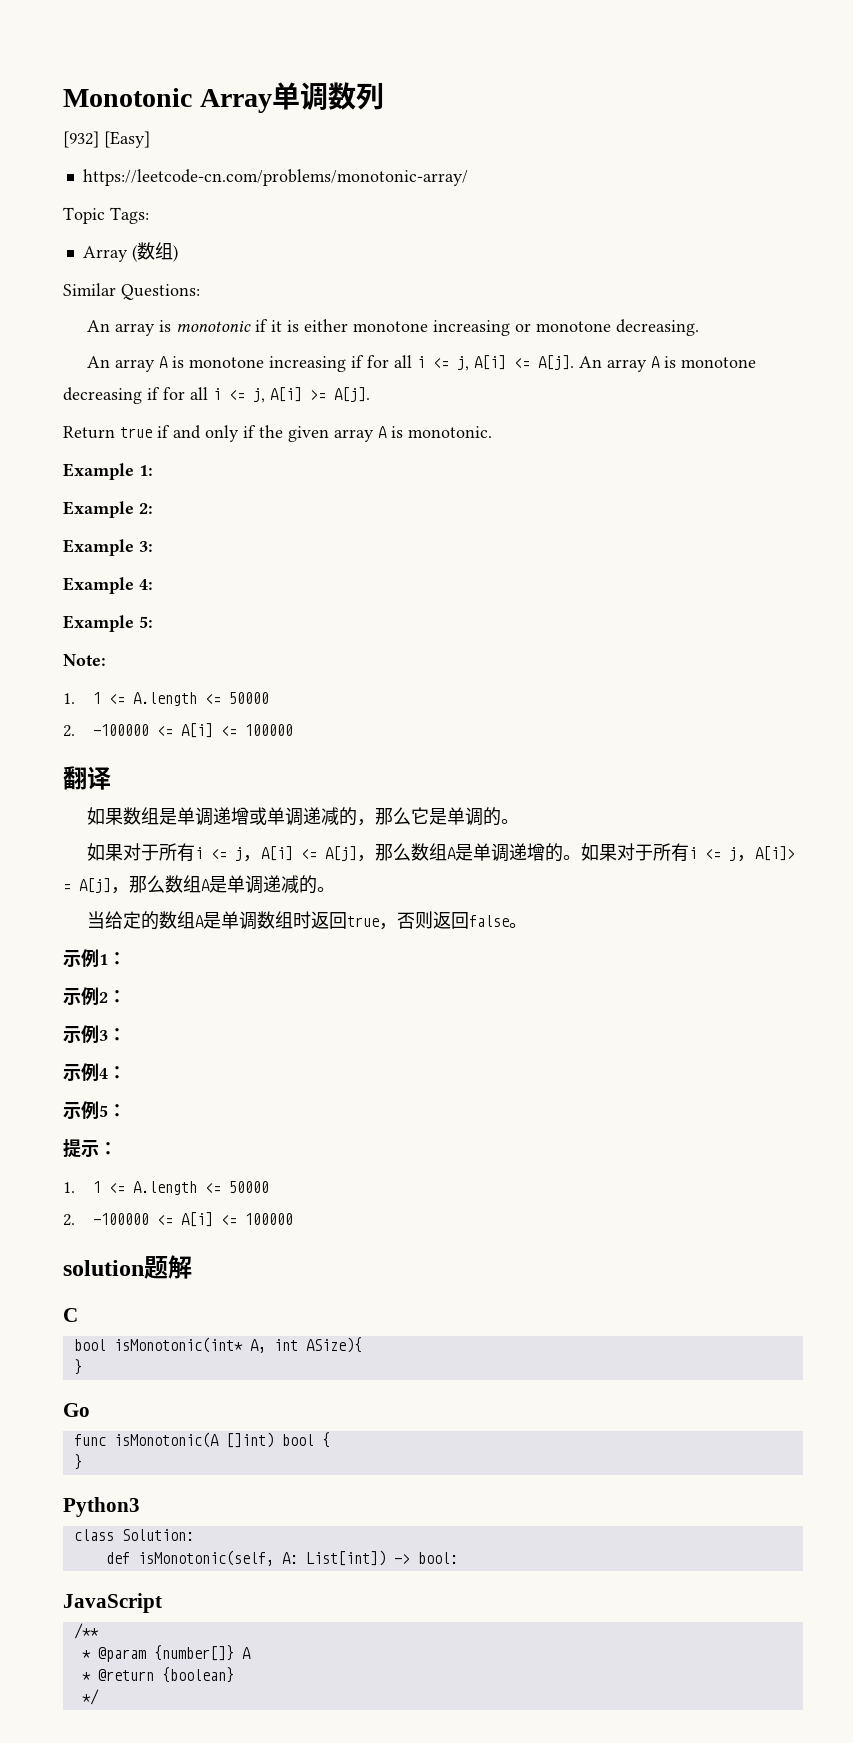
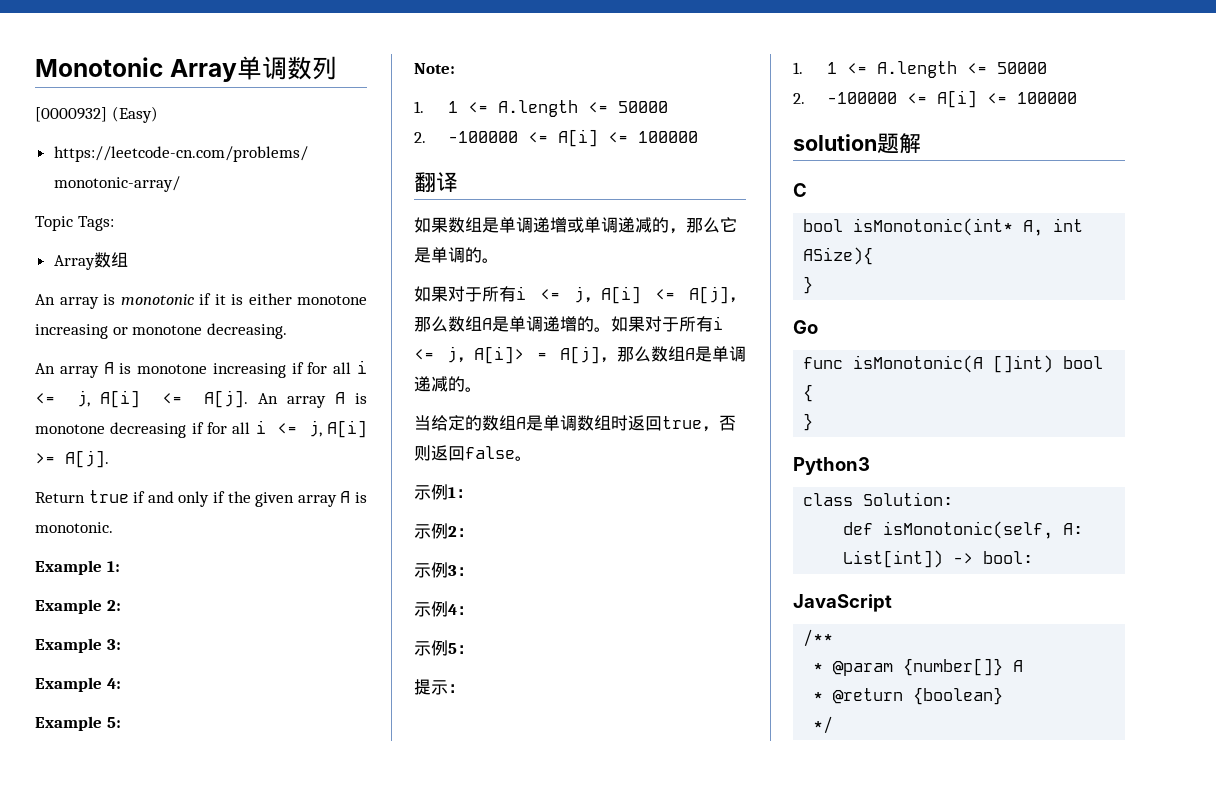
[63,131,150,148] [932] [Easy] -> [35,106,158,123] [0000932] (Easy)
[131,242,178,262] [63,283,200,300] (数组) // Similar Questions: -> [93,252,128,268] 数组

